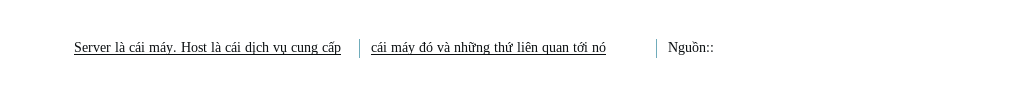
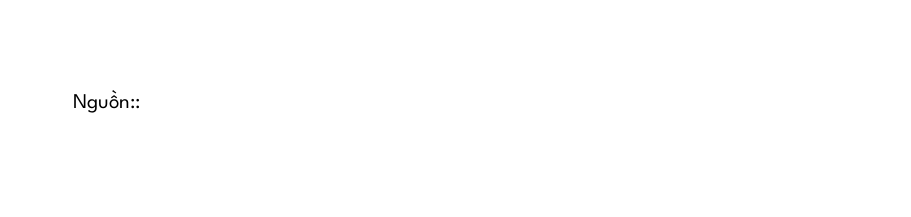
[74,41,606,55] Server là cái máy. Host là cái dịch vụ cung cấp cái máy đó và những thứ liên quan tới nó -> (73, 101) none

